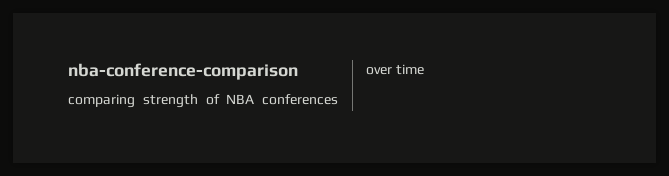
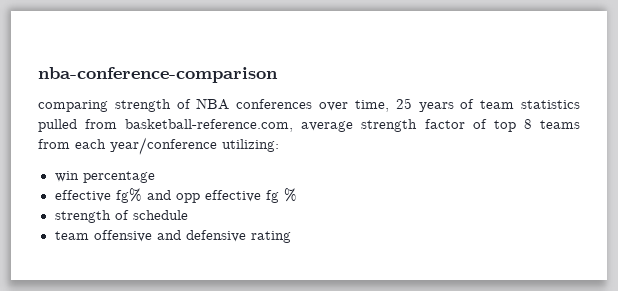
[395,64,424,75] time -> [354,98,580,112] [38,119,580,132] [38,137,279,155] [54,171,155,183] [54,188,297,203] [54,210,188,223] [54,230,291,243] time, 25 years of team statistics pulled from basketball-reference.com, average strength factor of top 8 teams from each year/conference utilizing: // win percentage // effective fg% and opp effective fg % // strength of schedule // team offensive and defensive rating

